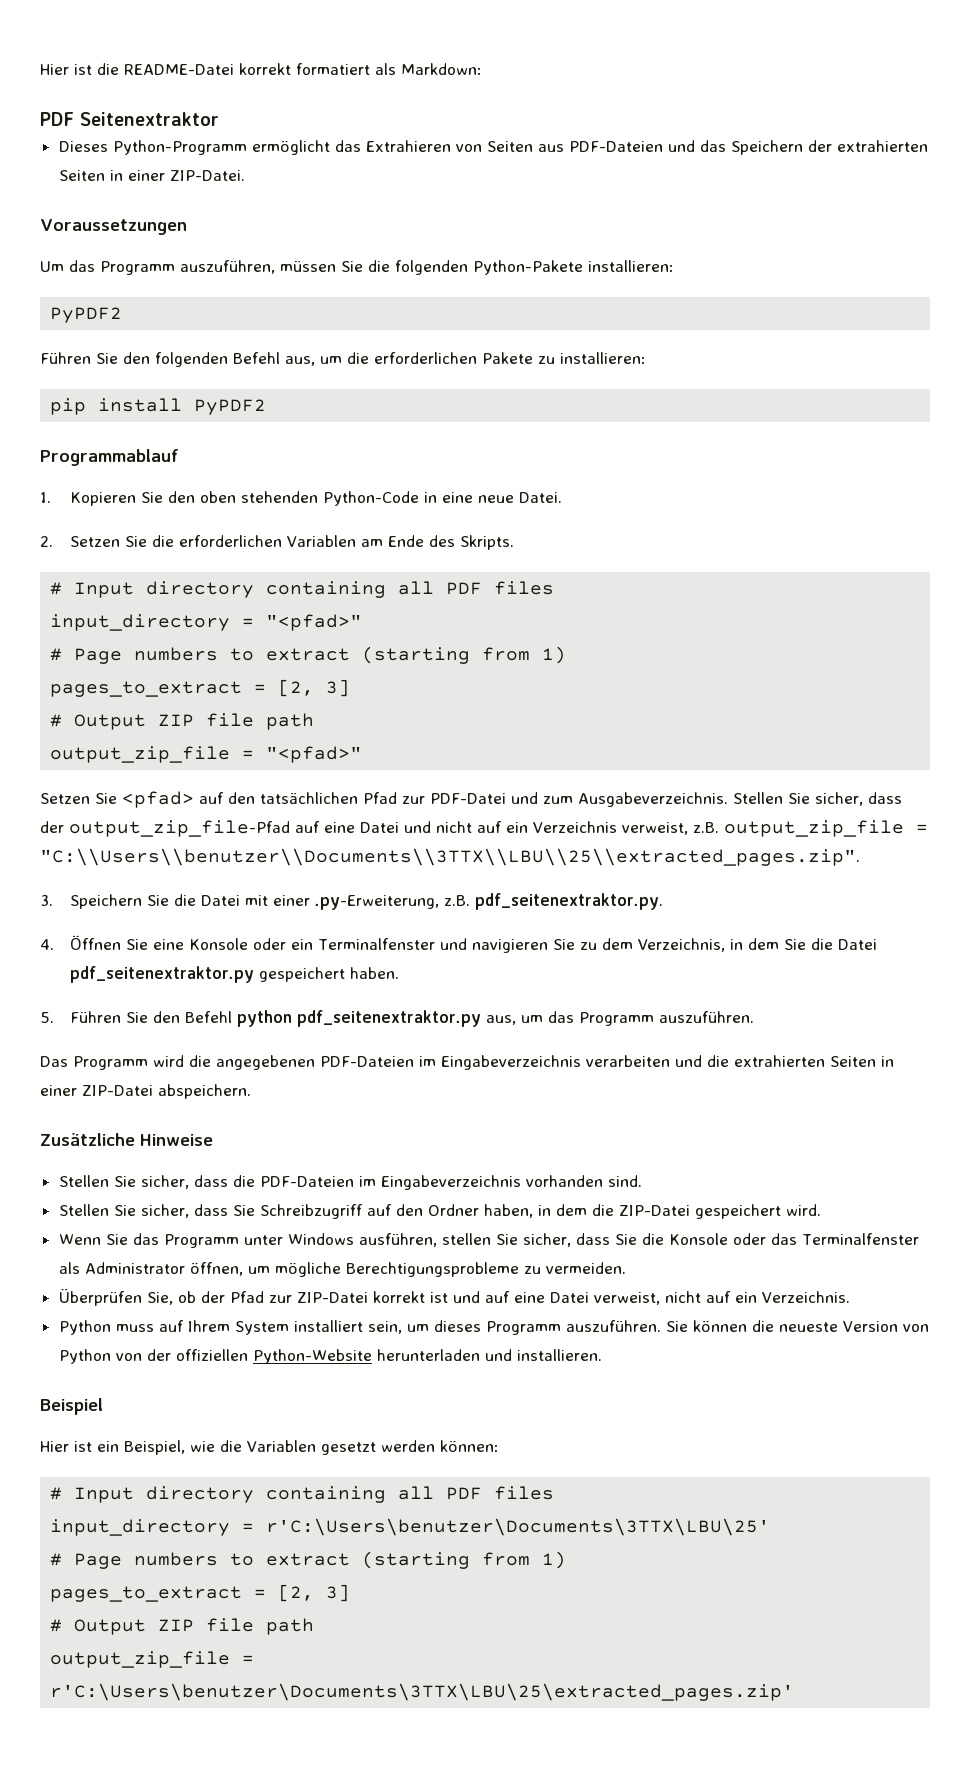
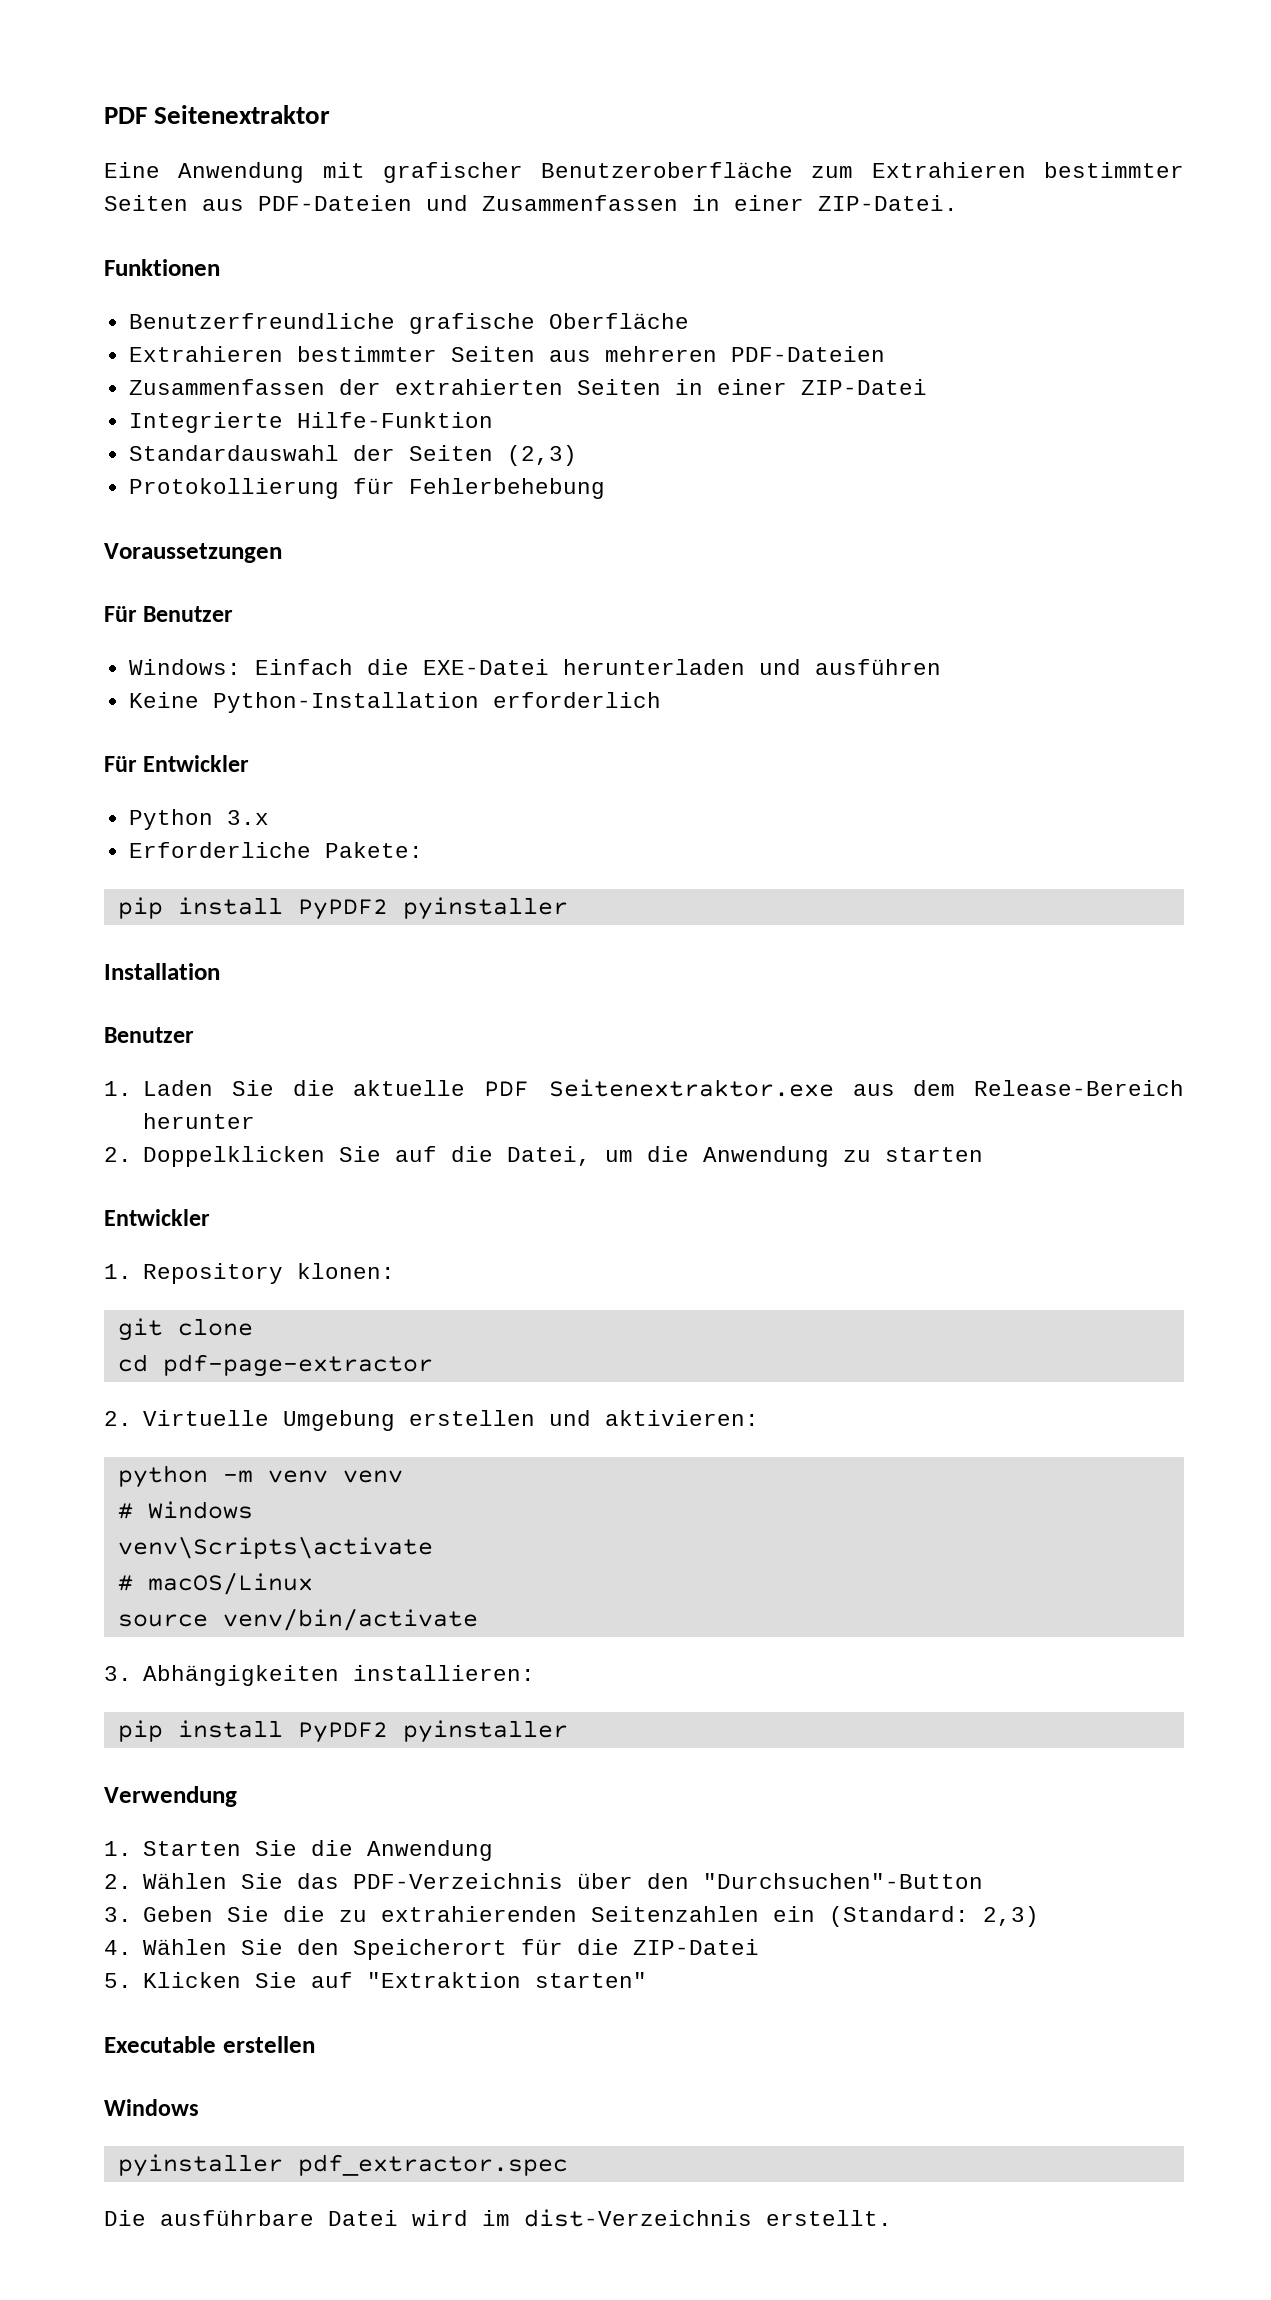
[40,63,482,75] [40,112,219,126] [58,140,803,155] Hier ist die README-Datei korrekt formatiert als Markdown: // PDF Seitenextraktor // Dieses Python-Programm ermöglicht das Extrahieren von Seiten aus PDF-Dateien und das Speichern -> [104,105,331,124] [104,162,1184,183] [104,195,958,211] [104,259,220,276] [128,313,689,334] [128,346,885,362] [128,379,325,395] PDF Seitenextraktor // Eine Anwendung mit grafischer Benutzeroberfläche zum Extrahieren bestimmter Seiten aus PDF-Dateien und Zusammenfassen in einer ZIP-Datei. // Funktionen // Benutzerfreundliche grafische Oberfläche // Extrahieren bestimmter Seiten aus mehreren PDF-Dateien // Zusammenfassen
[169,170,245,181] [40,219,187,235] [40,260,674,275] [50,307,123,323] [40,352,555,367] ZIP-Datei. // Voraussetzungen // Um das Programm auszuführen, müssen Sie die folgenden Python-Pakete installieren: // PyPDF2 // Führen Sie den folgenden Befehl aus, um die erforderlichen Pakete zu -> [800,379,927,395] [128,412,493,433] [128,445,577,466] [128,478,605,499] [104,543,282,563] [104,606,234,622] [128,659,941,675] [128,692,661,713] [104,755,250,772] [128,809,269,830] [128,842,423,858] [117,897,568,920] [104,963,220,980] [104,1027,194,1043] [104,1079,1184,1097] [143,1113,256,1129] [104,1146,984,1167] [104,1209,210,1226] [104,1263,396,1284] [117,1318,253,1341] [117,1354,433,1377] [104,1410,760,1431] [117,1465,403,1488] [117,1501,253,1519] [117,1536,433,1559] [117,1572,313,1595] [117,1608,478,1631] [104,1665,340,1686] ZIP-Datei // Integrierte Hilfe-Funktion // Standardauswahl der Seiten (2,3) // Protokollierung für Fehlerbehebung // Voraussetzungen // Für Benutzer // Windows: Einfach die EXE-Datei herunterladen und ausführen // Keine Python-Installation erforderlich // Für Entwickler // Python 3.x // Erforderliche Pakete: // pip install PyPDF2 pyinstaller // Installation // Benutzer // 1. Laden Sie die aktuelle PDF Seitenextraktor.exe aus dem Release-Bereich herunter // 2. Doppelklicken Sie auf die Datei, um die Anwendung zu starten // Entwickler // 1. Repository klonen: // git clone // cd pdf-page-extractor // 2. Virtuelle Umgebung erstellen und aktivieren: // python -m venv venv // # Windows // venv\Scripts\activate // # macOS/Linux // source venv/bin/activate // 3. Abhängigkeiten
[40,449,179,466] [40,491,562,506] [40,535,514,550] [50,581,555,598] [50,614,363,631] [50,646,567,664] [50,679,351,697] [50,713,315,730] [50,746,363,763] [40,791,902,808] [40,820,928,837] [40,848,860,866] [40,893,663,910] [40,935,878,953] [69,966,399,983] [40,1010,754,1027] [40,1055,894,1070] [40,1084,251,1099] [40,1133,213,1146] [58,1175,642,1190] [58,1204,821,1219] [58,1233,919,1248] [58,1262,626,1277] [58,1289,850,1306] [58,1320,929,1335] [58,1349,602,1364] [40,1398,103,1415] [40,1440,499,1455] [50,1486,555,1503] [50,1518,771,1536] [50,1551,567,1569] [50,1584,351,1602] [50,1618,315,1635] [50,1651,255,1668] [50,1683,795,1701] // Programmablauf // 1. Kopieren Sie den oben stehenden Python-Code in eine neue Datei. // 2. Setzen Sie die erforderlichen Variablen am Ende des Skripts. // # Input directory containing all PDF files // input_directory = "<pfad>" // # Page numbers to extract (starting from 1) // pages_to_extract = [2, 3] // # Output ZIP file path // output_zip_file = "<pfad>" // Setzen Sie <pfad> auf den tatsächlichen Pfad zur PDF-Datei und zum Ausgabeverzeichnis. Stellen Sie sicher, dass der output_zip_file-Pfad auf eine Datei und nicht auf ein Verzeichnis verweist, z.B. output_zip_file = "C:\\Users\\benutzer\\Documents\\3TTX\\LBU\\25\\extracted_pages.zip". // 3. Speichern Sie die Datei mit einer .py-Erweiterung, z.B. pdf_seitenextraktor.py. // 4. Öffnen Sie eine Konsole oder ein Terminalfenster und navigieren Sie zu dem Verzeichnis, in dem Sie die Datei pdf_seitenextraktor.py gespeichert haben. // 5. Führen Sie den Befehl python pdf_seitenextraktor.py aus, um das Programm auszuführen. // Das Programm wird die angegebenen PDF-Dateien im Eingabeverzeichnis verarbeiten und die extrahierten Seiten in einer ZIP-Datei abspeichern. // Zusätzliche Hinweise // Stellen Sie sicher, dass die PDF-Dateien im Eingabeverzeichnis vorhanden sind. // Stellen Sie sicher, dass Sie Schreibzugriff auf den Ordner haben, in dem die ZIP-Datei gespeichert wird. // Wenn Sie das Programm unter Windows ausführen, stellen Sie sicher, dass Sie die Konsole oder das Terminalfenster als Administrator öffnen, um mögliche Berechtigungsprobleme zu vermeiden. // Überprüfen Sie, ob der Pfad zur ZIP-Datei korrekt ist und auf eine Datei verweist, nicht auf ein Verzeichnis. // Python muss auf Ihrem System installiert sein, um dieses Programm auszuführen. Sie können die neueste Version von Python von der offiziellen Python-Website herunterladen und installieren. // Beispiel // Hier ist ein Beispiel, wie die Variablen gesetzt werden können: // # Input directory containing all PDF files // input_directory = r'C:\Users\benutzer\Documents\3TTX\LBU\25' // # Page numbers to extract (starting from 1) // pages_to_extract = [2, 3] // # Output ZIP file path // output_zip_file = r'C:\Users\benutzer\Documents\3TTX\LBU\25\extracted_pages.zip' -> [402,1720,568,1743] [104,1786,237,1807] [104,1840,494,1861] [104,1873,984,1889] [104,1906,1040,1927] [104,1939,760,1960] [104,1972,648,1988] [104,2036,315,2053] [104,2099,199,2116] [117,2154,568,2177] [104,2209,892,2227] pyinstaller // Verwendung // 1. Starten Sie die Anwendung // 2. Wählen Sie das PDF-Verzeichnis über den "Durchsuchen"-Button // 3. Geben Sie die zu extrahierenden Seitenzahlen ein (Standard: 2,3) // 4. Wählen Sie den Speicherort für die ZIP-Datei // 5. Klicken Sie auf "Extraktion starten" // Executable erstellen // Windows // pyinstaller pdf_extractor.spec // Die ausführbare Datei wird im dist-Verzeichnis erstellt.

